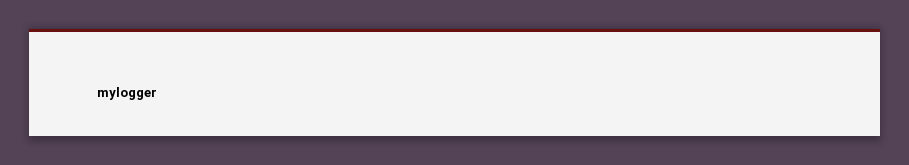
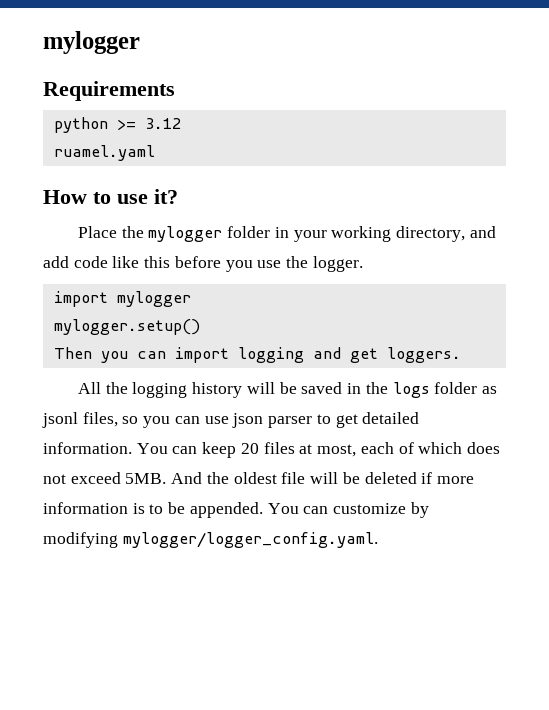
[97,87,157,100] mylogger -> [43,31,140,54] [43,81,175,101] [53,117,181,133] [53,145,155,161] [43,189,178,204] [78,226,496,242] [43,256,363,272] [53,291,191,307] [53,319,200,335] [53,347,461,363] [78,382,498,398] [42,412,420,428] [43,442,500,458] [43,472,474,484] [43,502,429,518] [43,532,378,548] mylogger // Requirements // python >= 3.12 // ruamel.yaml // How to use it? // Place the mylogger folder in your working directory, and add code like this before you use the logger. // import mylogger // mylogger.setup() // Then you can import logging and get loggers. // All the logging history will be saved in the logs folder as jsonl files, so you can use json parser to get detailed information. You can keep 20 files at most, each of which does not exceed 5MB. And the oldest file will be deleted if more information is to be appended. You can customize by modifying mylogger/logger_config.yaml.

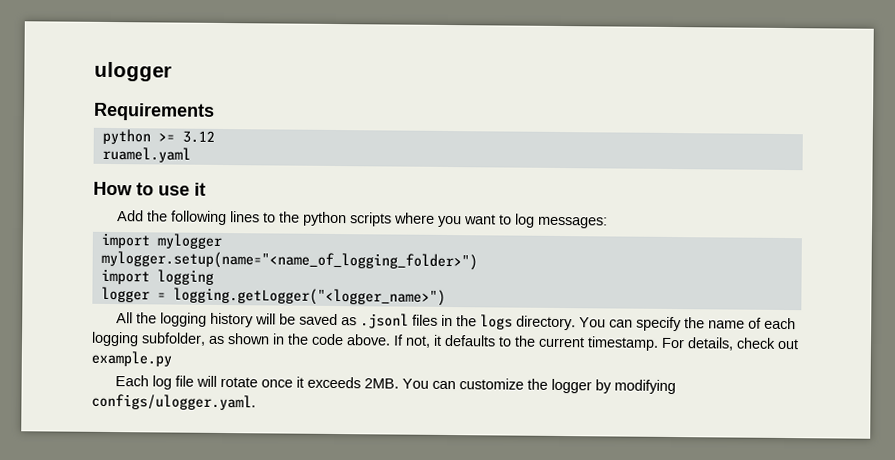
[43,31,140,54] mylogger -> [94,61,172,82] ulogger
[154,189,178,204] [78,226,496,242] [43,256,363,272] [53,291,191,307] [53,319,200,335] [53,347,166,363] it? // Place the mylogger folder in your working directory, and add code like this before you use the logger. // import mylogger // mylogger.setup() // Then you can -> [194,182,206,196] [117,210,609,229] [100,232,222,249] [100,250,478,271] it // Add the following lines to the python scripts where you want to log messages: // import mylogger // mylogger.setup(name="<name_of_logging_folder>") //
[312,347,461,363] and get loggers. -> [100,286,446,306] // logger = logging.getLogger("<logger_name>")
[347,382,498,398] [42,412,420,428] [43,442,500,458] [43,472,474,484] [43,502,263,518] in the logs folder as jsonl files, so you can use json parser to get detailed information. You can keep 20 files at most, each of which does not exceed 5MB. And the oldest file will be deleted if more information is to be appended. -> [341,313,797,332] [91,331,799,351] [91,350,172,367] [115,375,400,390] as .jsonl files in the logs directory. You can specify the name of each logging subfolder, as shown in the code above. If not, it defaults to the current timestamp. For details, check out example.py // Each log file will rotate once it exceeds 2MB.
(407, 508) none -> [527,378,593,394] the logger
[122,532,378,548] mylogger/logger_config.yaml. -> [91,393,256,411] configs/ulogger.yaml.

